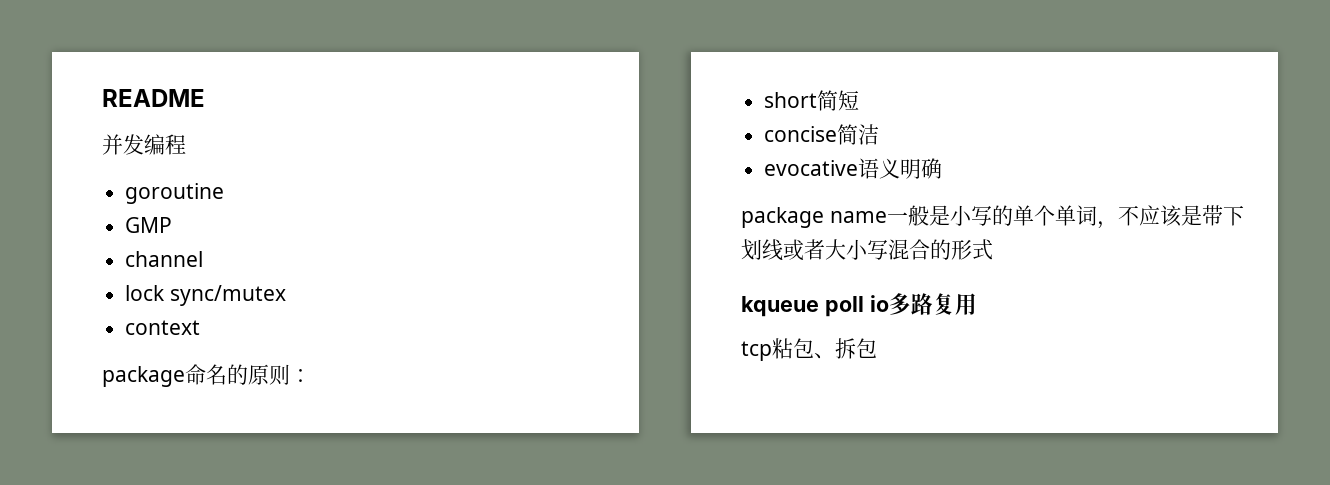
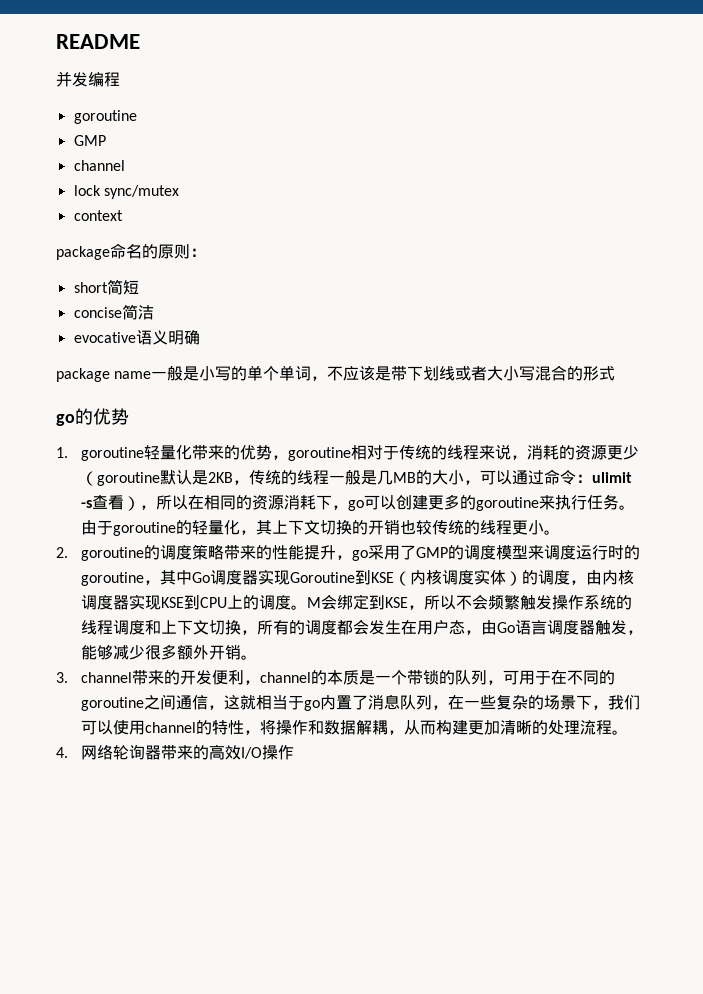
[741,293,977,317] [741,338,877,361] kqueue poll io多路复用 // tcp粘包、拆包 -> [56,408,129,426] [56,444,640,461] [81,469,633,486] [81,494,636,511] [81,520,561,536] [56,544,641,561] [81,569,635,586] [81,594,633,610] [81,619,644,635] [81,644,258,660] [56,670,616,685] [81,694,641,711] [81,719,629,735] [56,744,295,760] go的优势 // 1. goroutine轻量化带来的优势，goroutine相对于传统的线程来说，消耗的资源更少（goroutine默认是2KB，传统的线程一般是几MB的大小，可以通过命令：ulimit -s查看），所以在相同的资源消耗下，go可以创建更多的goroutine来执行任务。由于goroutine的轻量化，其上下文切换的开销也较传统的线程更小。 // 2. goroutine的调度策略带来的性能提升，go采用了GMP的调度模型来调度运行时的goroutine，其中Go调度器实现Goroutine到KSE（内核调度实体）的调度，由内核调度器实现KSE到CPU上的调度。M会绑定到KSE，所以不会频繁触发操作系统的线程调度和上下文切换，所有的调度都会发生在用户态，由Go语言调度器触发，能够减少很多额外开销。 // 3. channel带来的开发便利，channel的本质是一个带锁的队列，可用于在不同的goroutine之间通信，这就相当于go内置了消息队列，在一些复杂的场景下，我们可以使用channel的特性，将操作和数据解耦，从而构建更加清晰的处理流程。 // 4.网络轮询器带来的高效I/O操作

